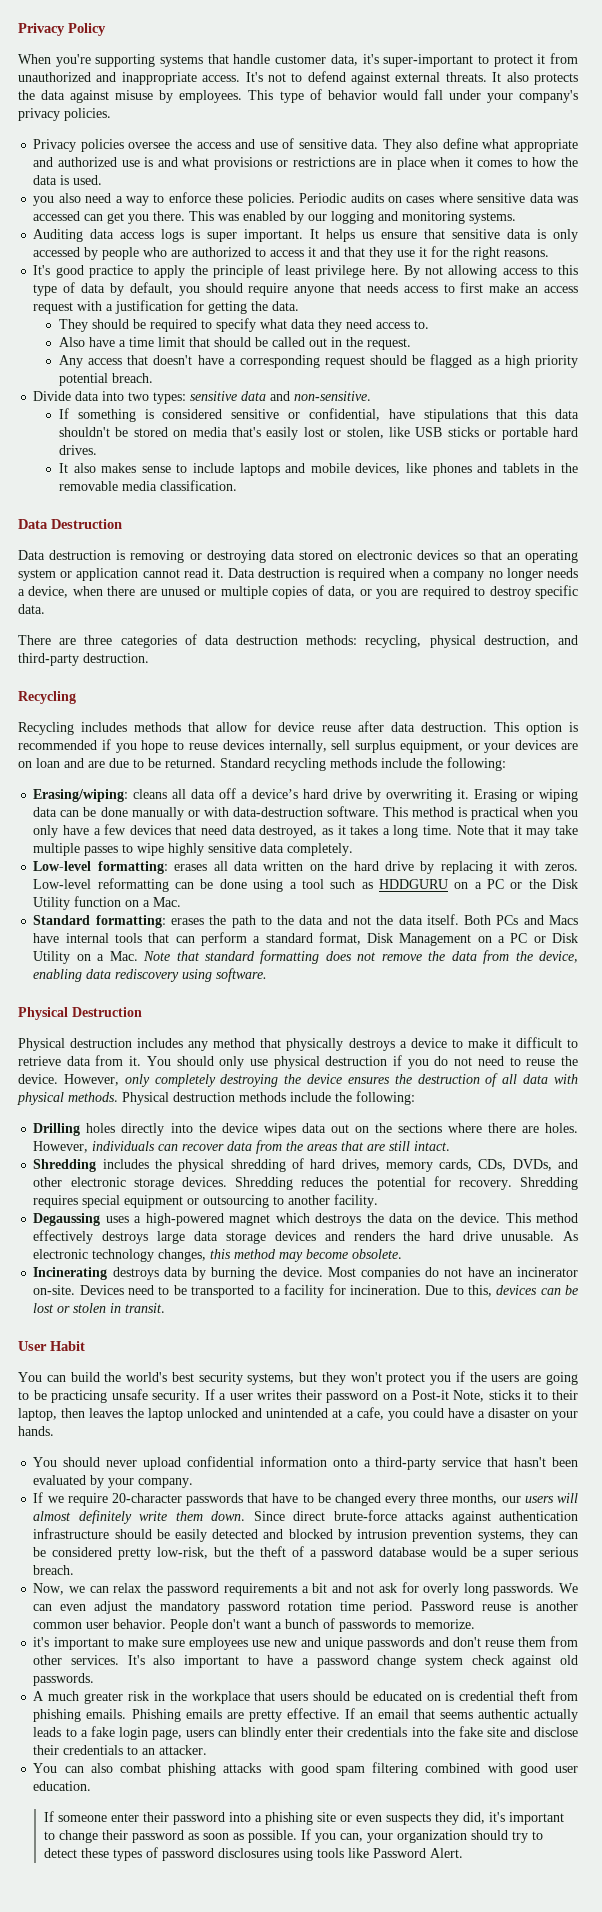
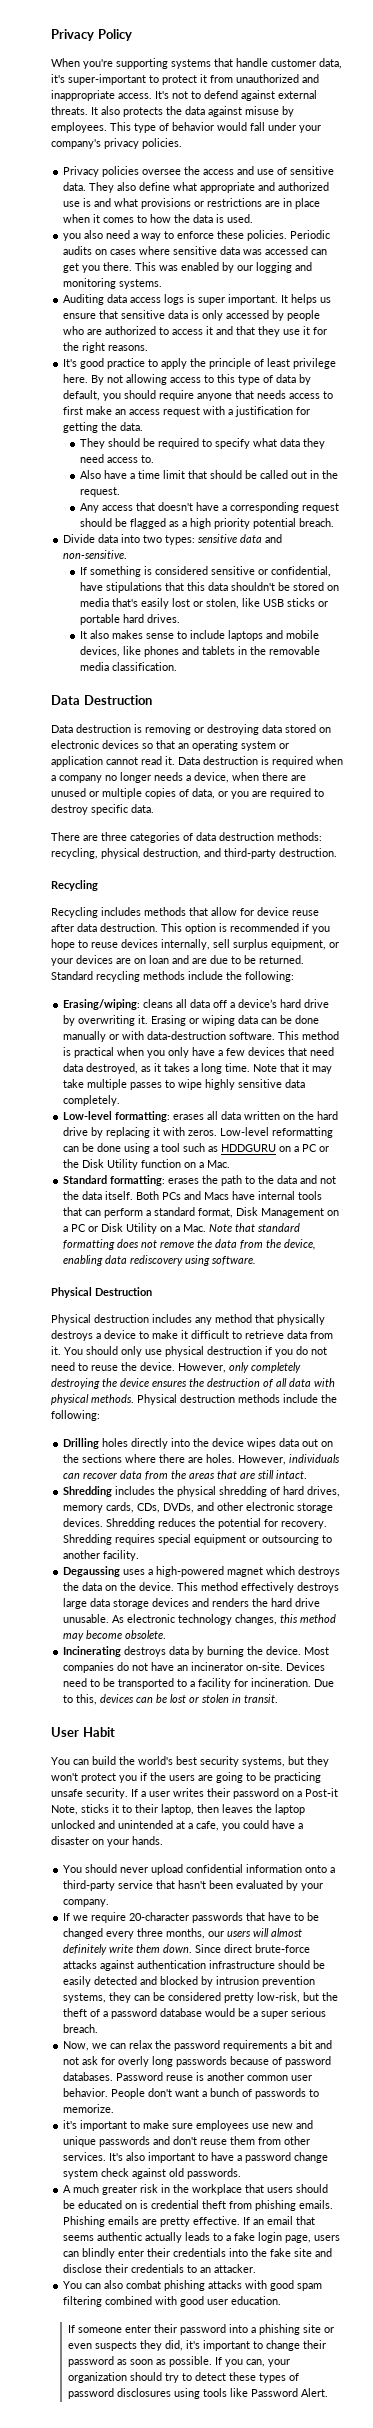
[493,1583,579,1596] [33,1601,414,1614] passwords. We can even adjust the mandatory password rotation time period. -> [176,2056,332,2067] [63,2072,114,2081] passwords because of password databases.

